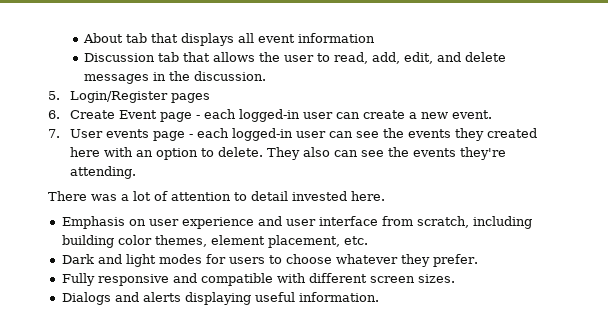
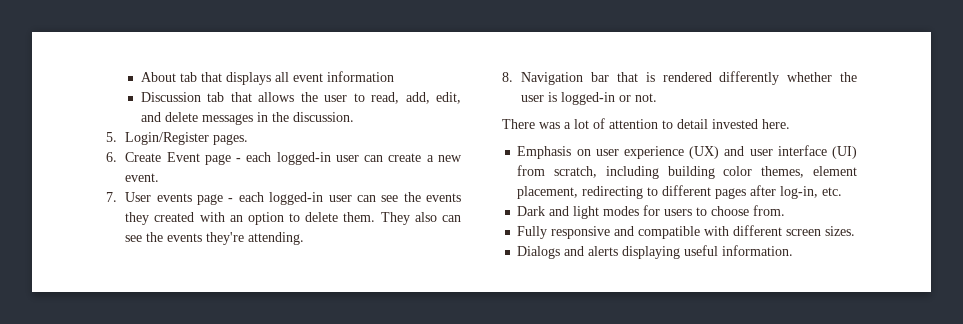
[171,93,211,103] pages -> [213,134,249,145] pages.
[70,147,101,157] here -> (195, 217) none
[218,147,264,157] delete. -> [305,212,376,222] delete them.
(137, 172) none -> [502,71,857,85] [521,92,658,105] // 8. Navigation bar that is rendered differently whether the user is logged-in or not.
(254, 223) none -> [689,146,720,159] (UX)
(378, 221) none -> [832,146,857,159] (UI)
(340, 241) none -> [582,185,819,199] redirecting to different pages after log-in,
[335,254,478,267] whatever they prefer. -> [753,205,786,216] from.

